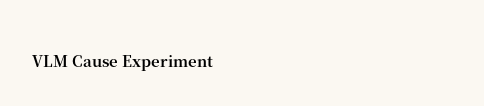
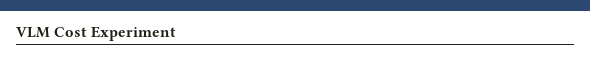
[72,55,119,67] Cause -> [54,27,88,37] Cost

